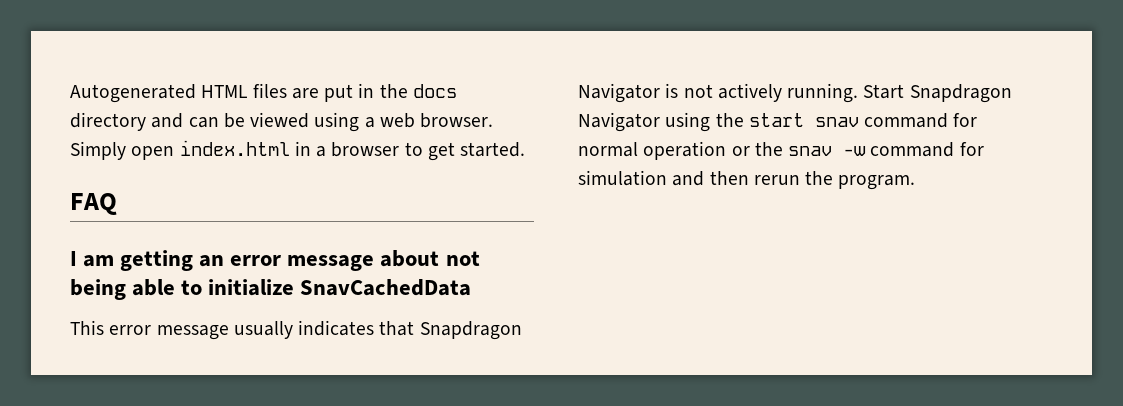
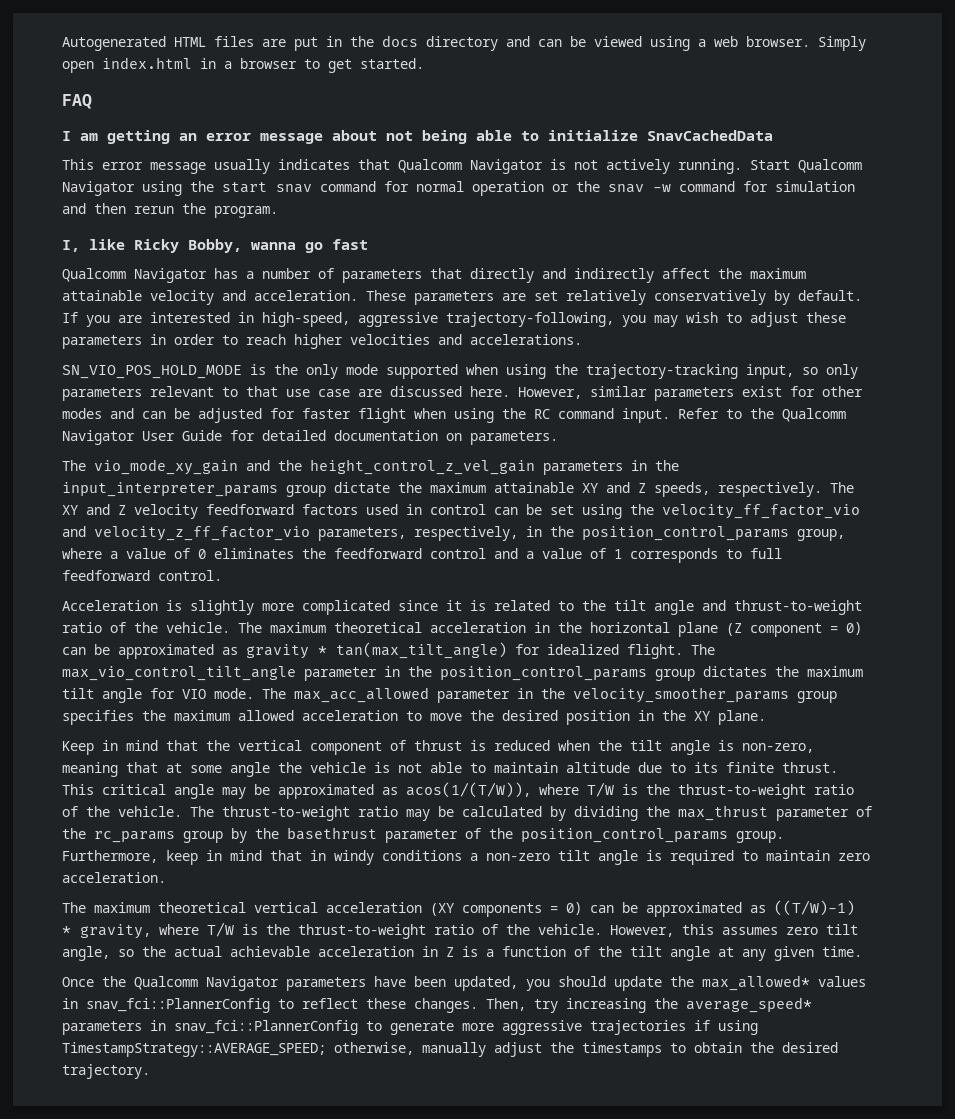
[419,321,522,340] Snapdragon -> [398,159,462,173] Qualcomm
[909,84,1012,103] Snapdragon -> [798,159,862,173] Qualcomm
(916, 182) none -> [62,239,368,253] [62,268,806,283] [62,290,862,305] [62,312,846,327] [62,334,582,349] [62,364,858,379] [62,386,863,401] [62,408,846,423] [62,430,558,445] [62,459,679,475] [62,482,854,497] [62,504,860,519] [62,526,845,541] [62,548,782,563] [62,570,222,581] [62,600,862,615] [62,622,862,637] [62,642,715,659] [62,666,863,681] [62,687,837,703] [62,710,766,725] [62,740,814,755] [62,762,838,777] [62,782,854,799] [62,805,872,821] [62,827,784,843] [62,850,870,865] [62,872,166,883] [62,900,855,917] [62,922,858,939] [62,946,862,961] [62,975,866,991] [62,997,812,1013] [62,1020,758,1035] [62,1042,838,1057] [62,1064,150,1079] // I, like Ricky Bobby, wanna go fast // Qualcomm Navigator has a number of parameters that directly and indirectly affect the maximum attainable velocity and acceleration. These parameters are set relatively conservatively by default. If you are interested in high-speed, aggressive trajectory-following, you may wish to adjust these parameters in order to reach higher velocities and accelerations. // SN_VIO_POS_HOLD_MODE is the only mode supported when using the trajectory-tracking input, so only parameters relevant to that use case are discussed here. However, similar parameters exist for other modes and can be adjusted for faster flight when using the RC command input. Refer to the Qualcomm Navigator User Guide for detailed documentation on parameters. // The vio_mode_xy_gain and the height_control_z_vel_gain parameters in the input_interpreter_params group dictate the maximum attainable XY and Z speeds, respectively. The XY and Z velocity feedforward factors used in control can be set using the velocity_ff_factor_vio and velocity_z_ff_factor_vio parameters, respectively, in the position_control_params group, where a value of 0 eliminates the feedforward control and a value of 1 corresponds to full feedforward control. // Acceleration is slightly more complicated since it is related to the tilt angle and thrust-to-weight ratio of the vehicle. The maximum theoretical acceleration in the horizontal plane (Z component = 0) can be approximated as gravity * tan(max_tilt_angle) for idealized flight. The max_vio_control_tilt_angle parameter in the position_control_params group dictates the maximum tilt angle for VIO mode. The max_acc_allowed parameter in the velocity_smoother_params group specifies the maximum allowed acceleration to move the desired position in the XY plane. // Keep in mind that the vertical component of thrust is reduced when the tilt angle is non-zero, meaning that at some angle the vehicle is not able to maintain altitude due to its finite thrust. This critical angle may be approximated as acos(1/(T/W)), where T/W is the thrust-to-weight ratio of the vehicle. The thrust-to-weight ratio may be calculated by dividing the max_thrust parameter of the rc_params group by the basethrust parameter of the position_control_params group. Furthermore, keep in mind that in windy conditions a non-zero tilt angle is required to maintain zero acceleration. // The maximum theoretical vertical acceleration (XY components = 0) can be approximated as ((T/W)-1) * gravity, where T/W is the thrust-to-weight ratio of the vehicle. However, this assumes zero tilt angle, so the actual achievable acceleration in Z is a function of the tilt angle at any given time. // Once the Qualcomm Navigator parameters have been updated, you should update the max_allowed* values in snav_fci::PlannerConfig to reflect these changes. Then, try increasing the average_speed* parameters in snav_fci::PlannerConfig to generate more aggressive trajectories if using TimestampStrategy::AVERAGE_SPEED; otherwise, manually adjust the timestamps to obtain the desired trajectory.

